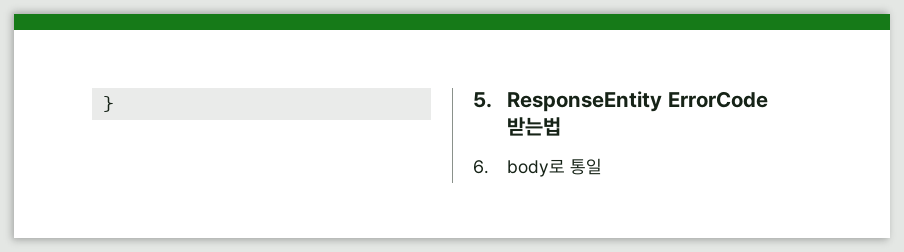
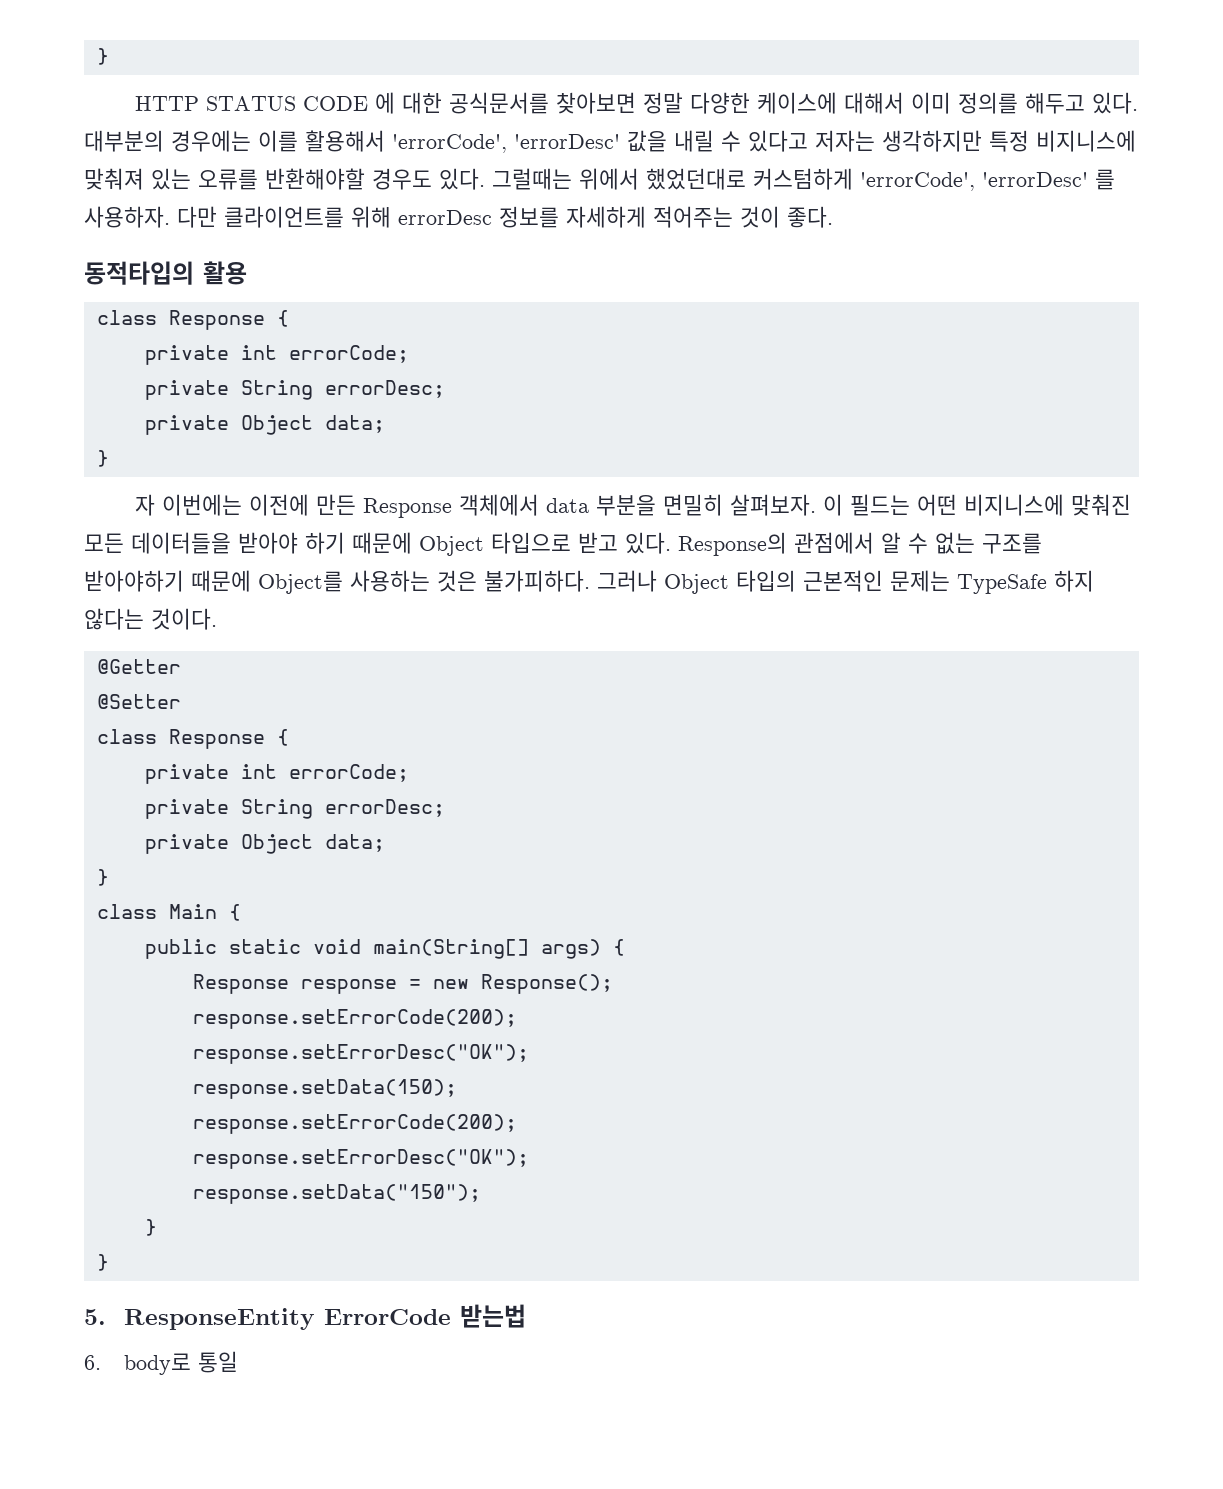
[102,96,114,112] } -> [96,48,109,65] [134,92,1138,114] [84,130,1136,153] [84,168,1115,191] [84,206,833,228] [84,261,247,285] [96,310,289,330] [144,345,409,365] [144,380,445,400] [144,415,385,435] [96,450,109,467] [134,494,1131,518] [84,532,1042,556] [84,570,1094,594] [84,608,217,630] [96,659,181,674] [96,694,181,709] [96,729,289,749] [144,764,409,784] [144,799,445,819] [144,834,385,854] [96,869,109,886] [96,904,241,921] [144,939,625,959] [192,974,613,994] [192,1009,517,1029] [192,1044,529,1064] [192,1079,457,1099] [192,1114,517,1134] [192,1149,529,1169] [192,1184,481,1204] [144,1219,157,1236] [96,1254,109,1271] } // HTTP STATUS CODE 에 대한 공식문서를 찾아보면 정말 다양한 케이스에 대해서 이미 정의를 해두고 있다. 대부분의 경우에는 이를 활용해서 'errorCode', 'errorDesc' 값을 내릴 수 있다고 저자는 생각하지만 특정 비지니스에 맞춰져 있는 오류를 반환해야할 경우도 있다. 그럴때는 위에서 했었던대로 커스텀하게 'errorCode', 'errorDesc' 를 사용하자. 다만 클라이언트를 위해 errorDesc 정보를 자세하게 적어주는 것이 좋다. // 동적타입의 활용 // class Response { // private int errorCode; // private String errorDesc; // private Object data; // } // 자 이번에는 이전에 만든 Response 객체에서 data 부분을 면밀히 살펴보자. 이 필드는 어떤 비지니스에 맞춰진 모든 데이터들을 받아야 하기 때문에 Object 타입으로 받고 있다. Response의 관점에서 알 수 없는 구조를 받아야하기 때문에 Object를 사용하는 것은 불가피하다. 그러나 Object 타입의 근본적인 문제는 TypeSafe 하지 않다는 것이다. // @Getter // @Setter // class Response { // private int errorCode; // private String errorDesc; // private Object data; // } // class Main { // public static void main(String[] args) { // Response response = new Response(); // response.setErrorCode(200); // response.setErrorDesc("OK"); // response.setData(150); // response.setErrorCode(200); // response.setErrorDesc("OK"); // response.setData("150"); // } // }

